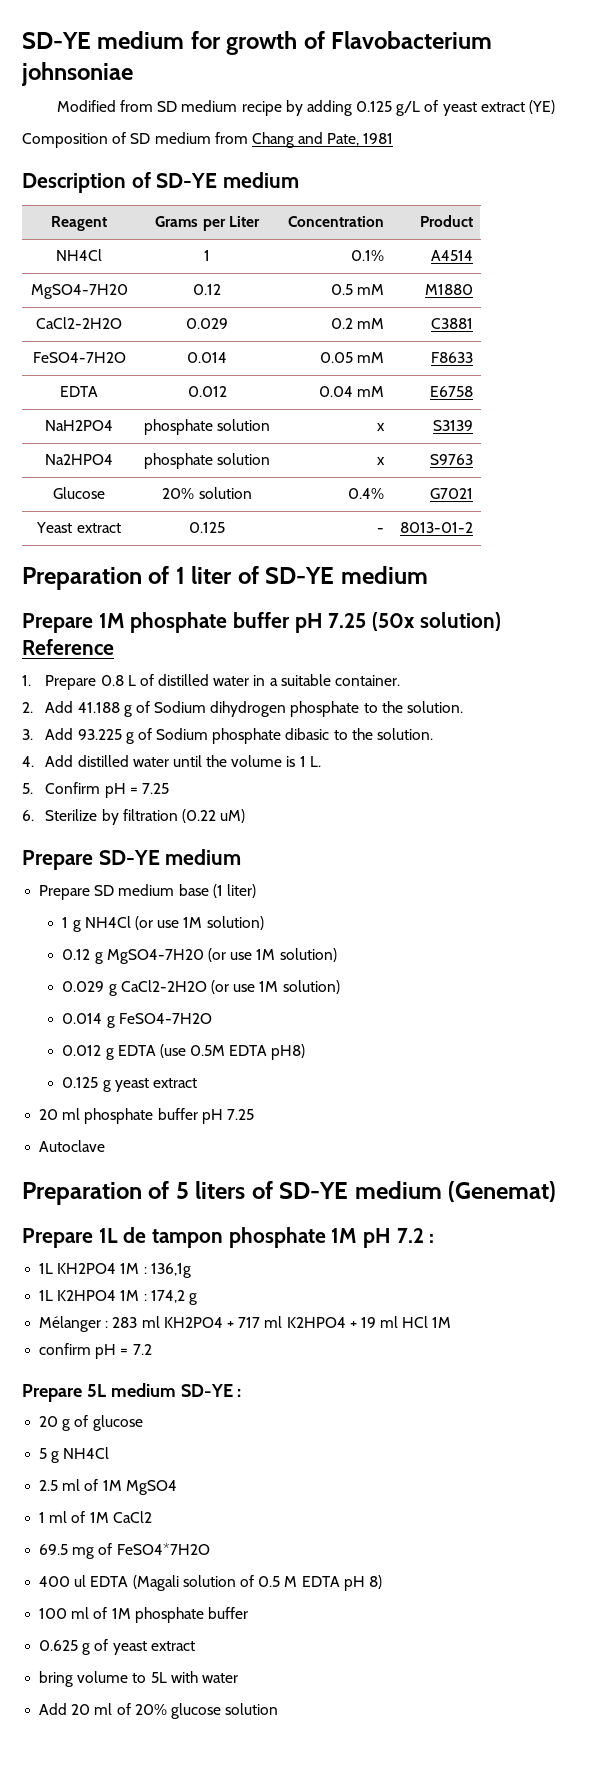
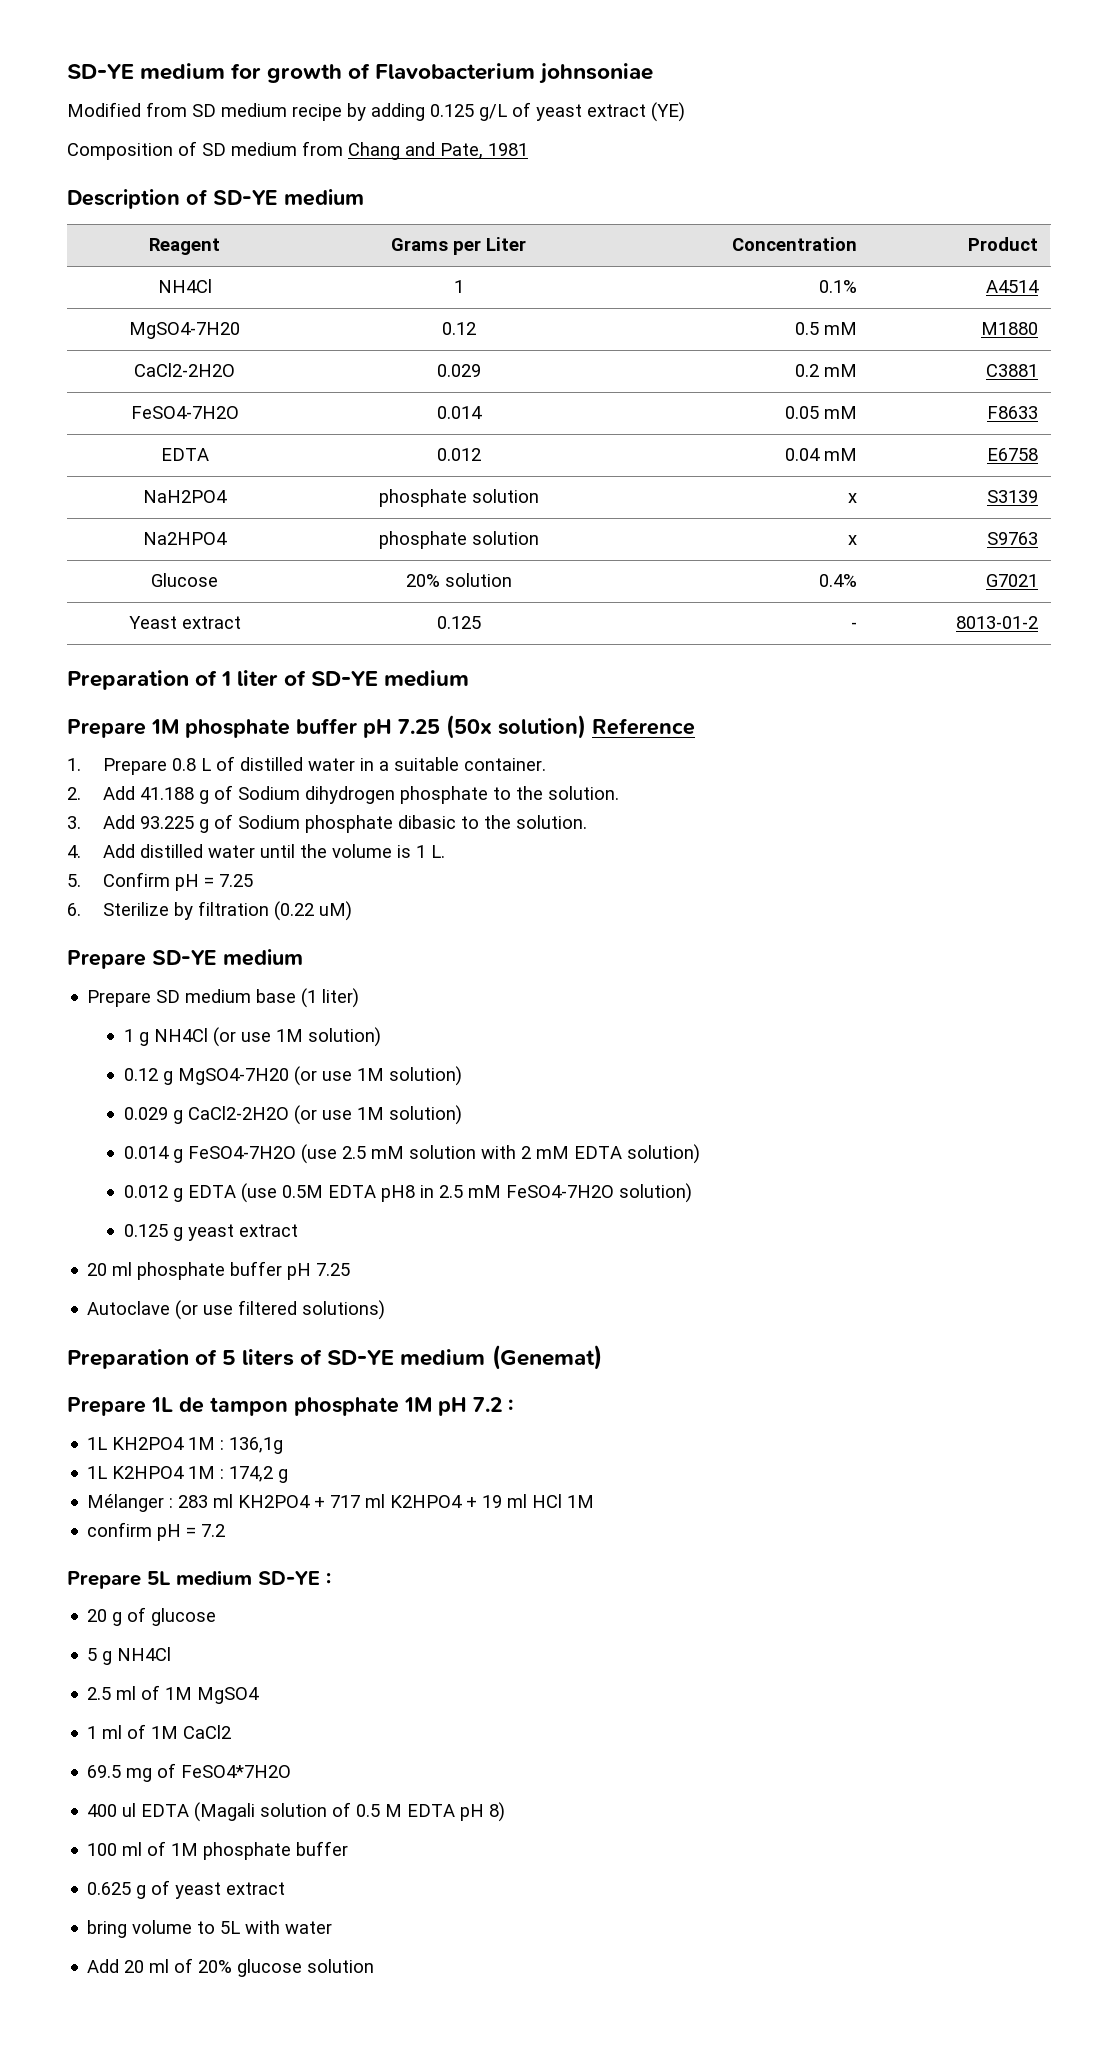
(212, 1018) none -> [300,1144,700,1164] (use 2.5 mM solution with 2 mM EDTA solution)
[271,1044,306,1060] pH8) -> [380,1183,692,1203] pH8 in 2.5 mM FeSO4-7H2O solution)
(106, 1146) none -> [175,1300,386,1320] (or use filtered solutions)

